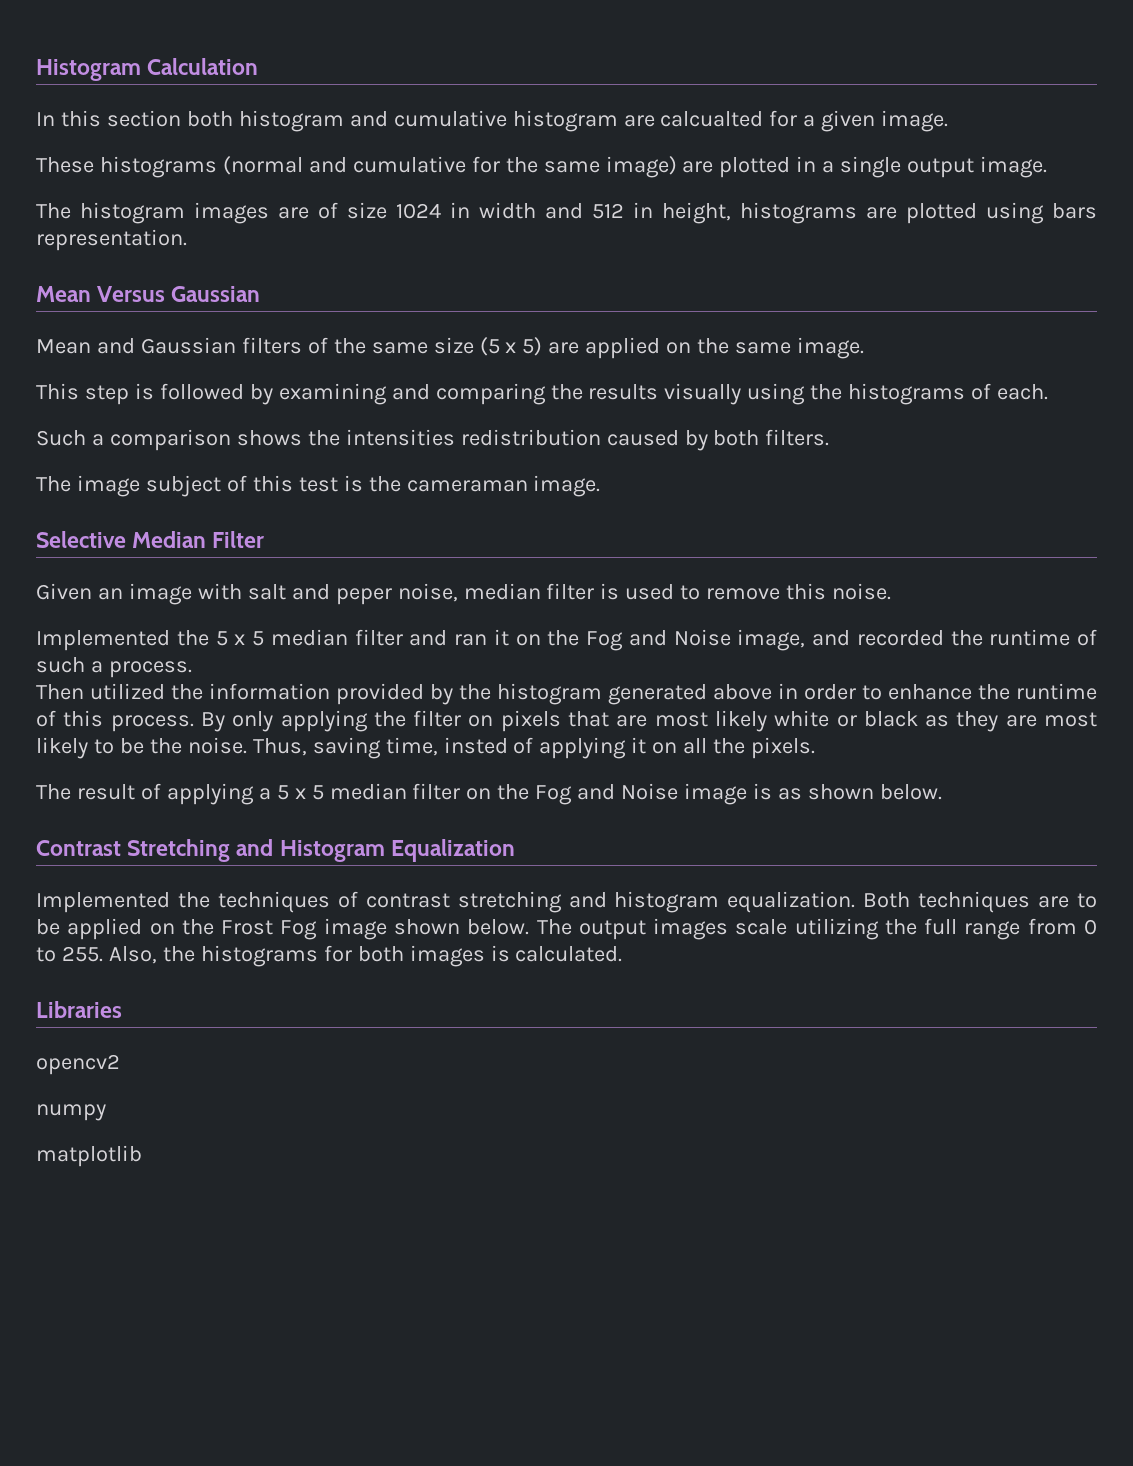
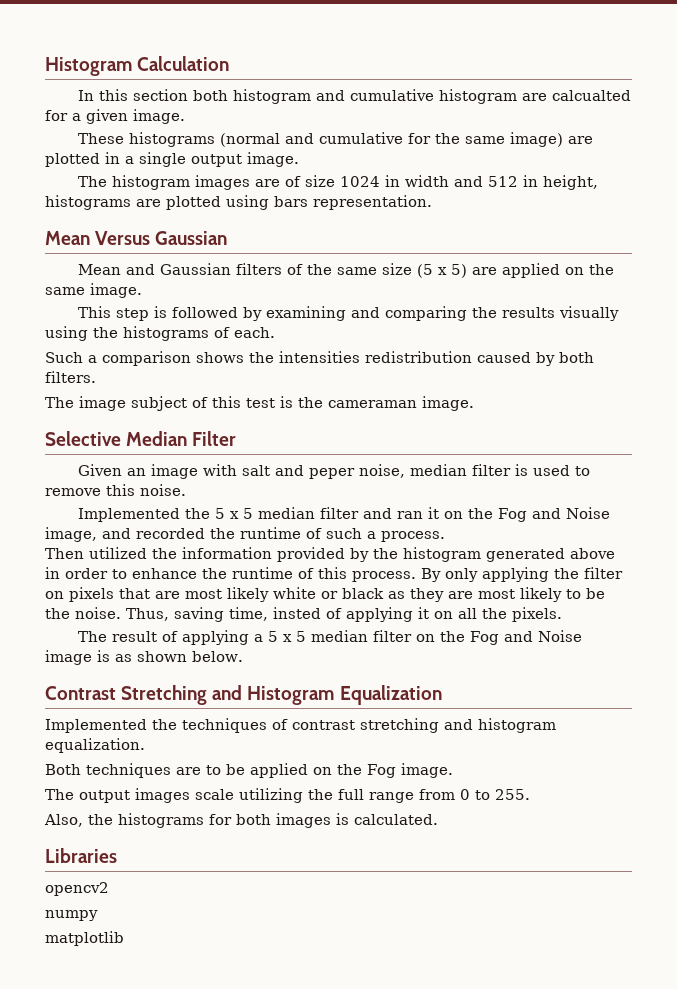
(856, 902) none -> (145, 745) //
[221,918,530,940] Frost Fog image shown below. -> [367,763,453,778] Fog image. //
(103, 954) none -> (530, 794) //

